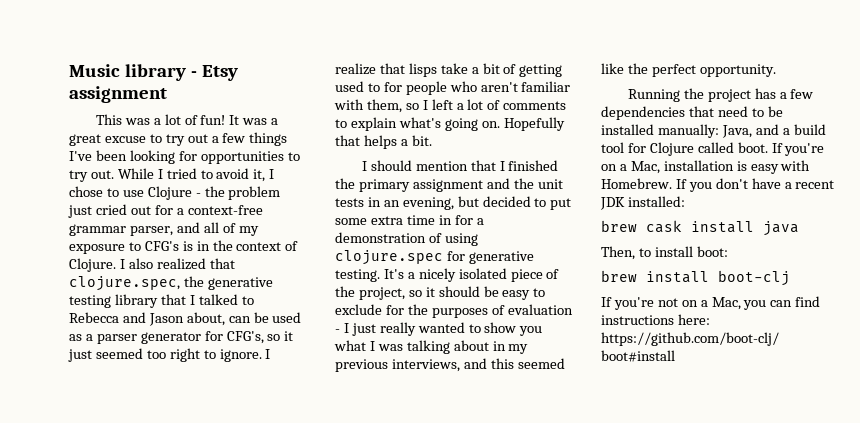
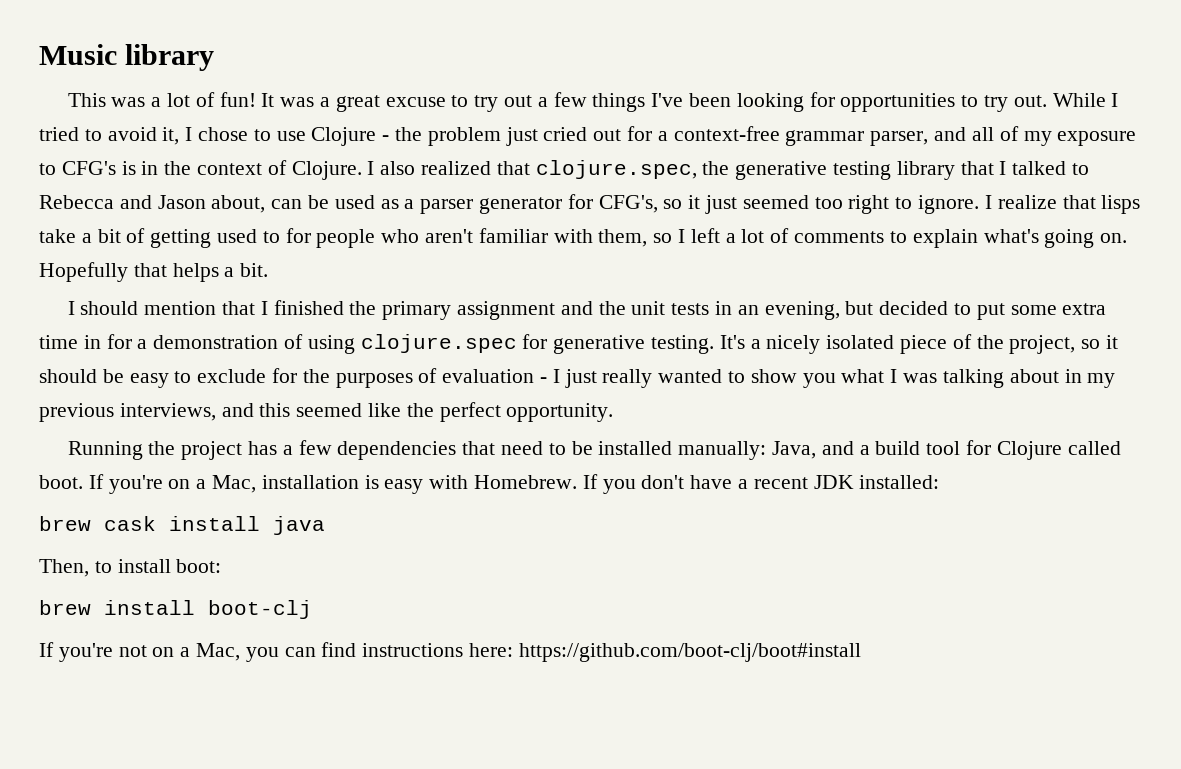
[190,65,238,81] [69,86,167,103] - Etsy assignment -> (215, 57) none

